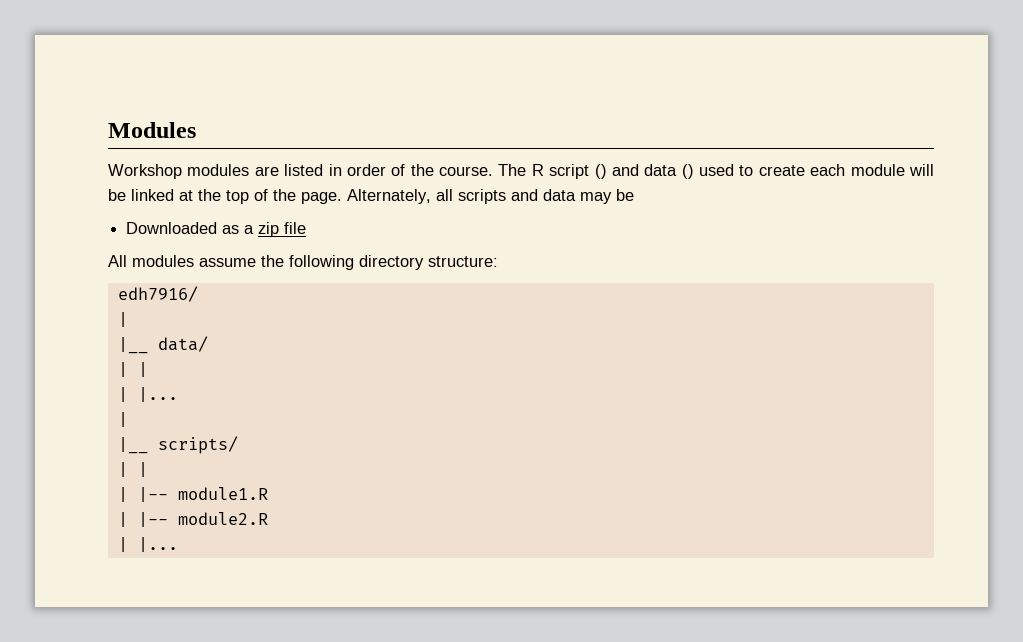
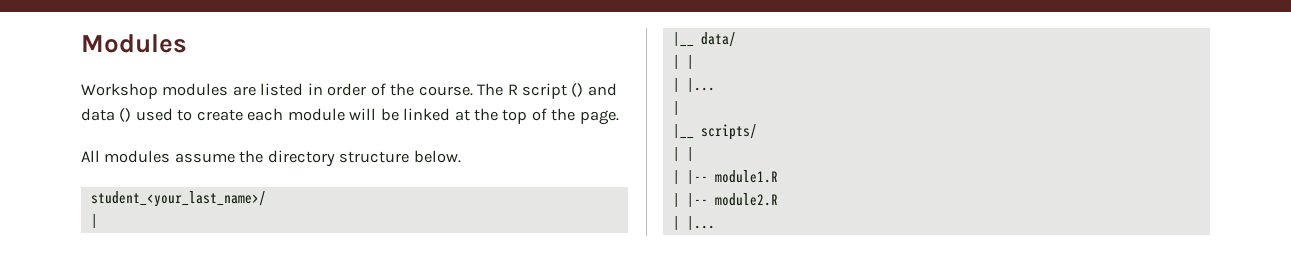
[347,189,634,204] [126,222,307,237] Alternately, all scripts and data may be // Downloaded as a zip file -> (619, 117) none
[289,255,498,270] [117,286,198,302] following directory structure: // edh7916/ -> [267,150,461,167] [90,191,266,207] directory structure below. // student_<your_last_name>/

